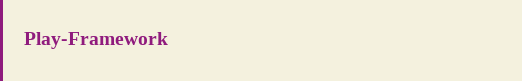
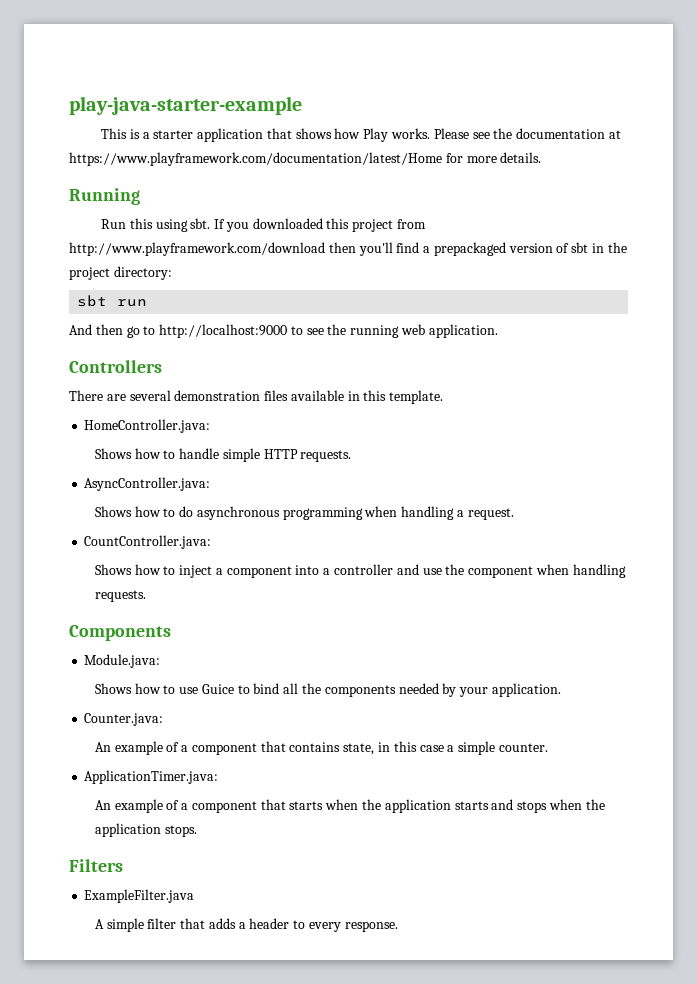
[24,32,168,49] Play-Framework -> [69,96,302,115] [100,128,621,142] [69,152,542,166] [69,188,140,205] [100,218,426,232] [69,242,627,256] [69,266,172,280] [77,295,148,307] [69,324,498,338] [69,360,162,373] [69,390,444,404] [84,419,211,433] [94,448,352,462] [84,477,211,491] [94,506,514,520] [84,535,212,549] [94,564,626,578] [94,590,146,602] [69,625,171,641] [84,654,161,668] [94,683,561,697] [84,713,164,726] [94,741,548,755] [84,770,219,784] [94,799,605,813] [94,823,197,837] [69,859,123,872] [84,889,195,903] [94,918,398,932] play-java-starter-example // This is a starter application that shows how Play works. Please see the documentation at https://www.playframework.com/documentation/latest/Home for more details. // Running // Run this using sbt. If you downloaded this project from http://www.playframework.com/download then you'll find a prepackaged version of sbt in the project directory: // sbt run // And then go to http://localhost:9000 to see the running web application. // Controllers // There are several demonstration files available in this template. // HomeController.java: // Shows how to handle simple HTTP requests. // AsyncController.java: // Shows how to do asynchronous programming when handling a request. // CountController.java: // Shows how to inject a component into a controller and use the component when handling requests. // Components // Module.java: // Shows how to use Guice to bind all the components needed by your application. // Counter.java: // An example of a component that contains state, in this case a simple counter. // ApplicationTimer.java: // An example of a component that starts when the application starts and stops when the application stops. // Filters // ExampleFilter.java // A simple filter that adds a header to every response.

